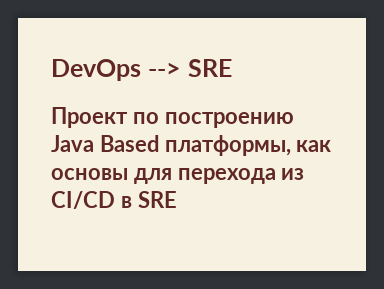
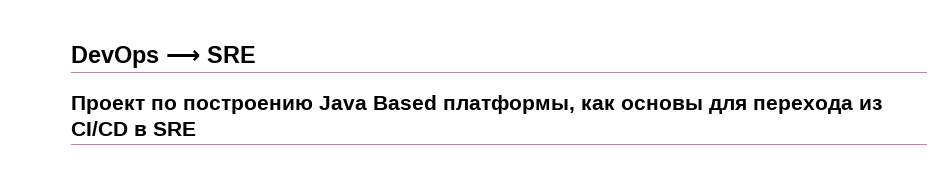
[147,62,181,77] --> -> [166,50,200,63] ⟶

